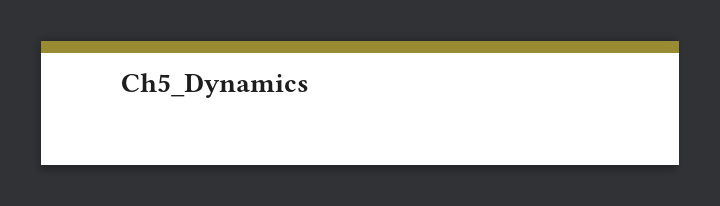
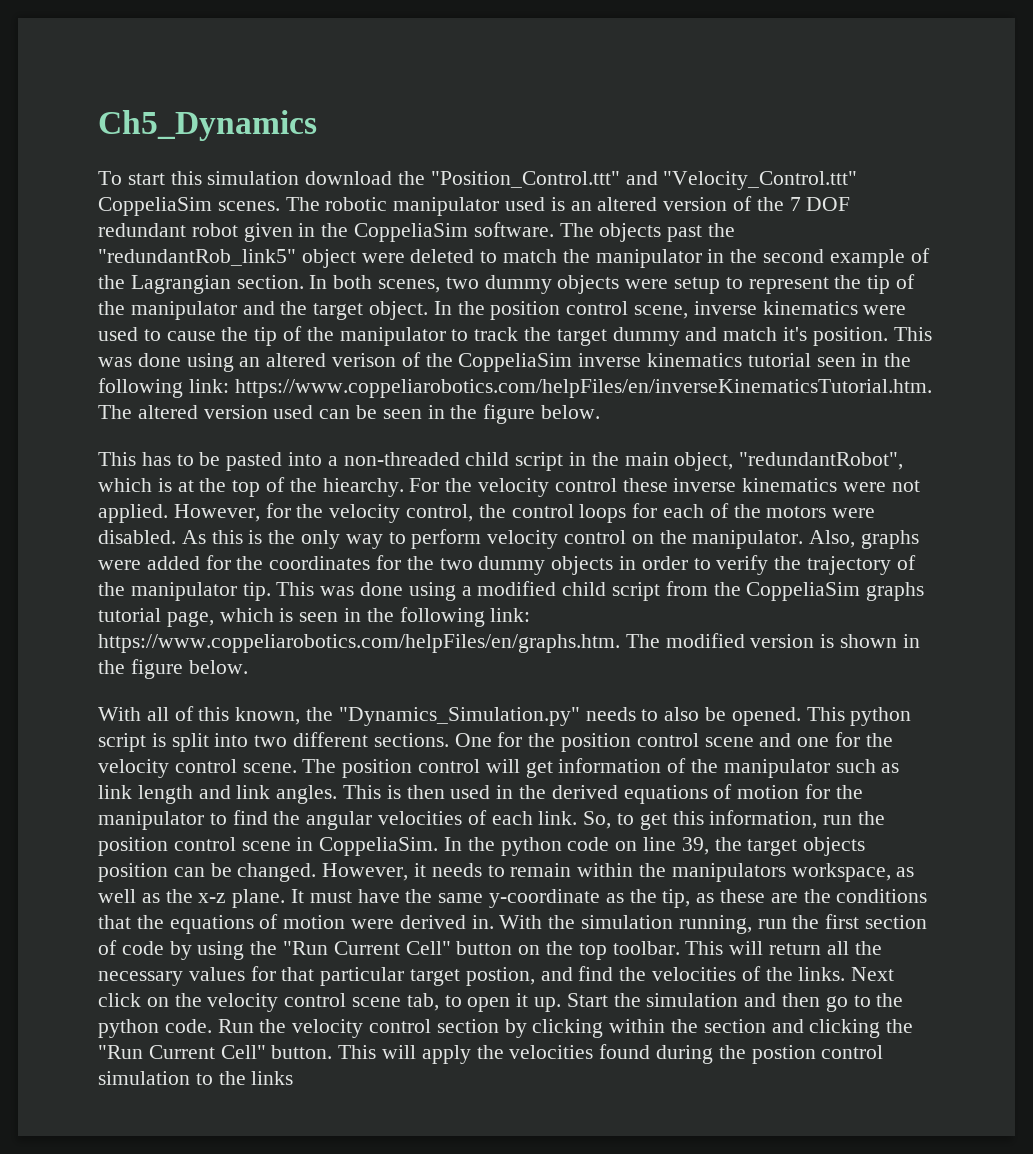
(309, 85) none -> [98,171,858,190] [98,196,851,216] [98,222,736,242] [98,248,930,268] [98,274,916,294] [98,301,907,320] [98,326,932,346] [98,352,912,372] [98,378,932,398] [98,404,601,424] [98,452,904,471] [98,477,920,497] [98,503,876,523] [98,529,920,549] [98,555,916,575] [98,581,925,601] [98,607,531,627] [98,633,920,653] [98,659,248,679] [98,706,912,726] [98,732,893,752] [98,758,900,778] [98,784,863,804] [98,810,886,830] [98,837,866,856] [98,863,915,882] [98,889,928,908] [98,914,928,934] [98,940,882,960] [98,966,895,986] [98,993,904,1012] [98,1019,914,1038] [98,1044,884,1064] [98,1071,294,1085] // To start this simulation download the "Position_Control.ttt" and "Velocity_Control.ttt" CoppeliaSim scenes. The robotic manipulator used is an altered version of the 7 DOF redundant robot given in the CoppeliaSim software. The objects past the "redundantRob_link5" object were deleted to match the manipulator in the second example of the Lagrangian section. In both scenes, two dummy objects were setup to represent the tip of the manipulator and the target object. In the position control scene, inverse kinematics were used to cause the tip of the manipulator to track the target dummy and match it's position. This was done using an altered verison of the CoppeliaSim inverse kinematics tutorial seen in the following link: https://www.coppeliarobotics.com/helpFiles/en/inverseKinematicsTutorial.htm. The altered version used can be seen in the figure below. // This has to be pasted into a non-threaded child script in the main object, "redundantRobot", which is at the top of the hiearchy. For the velocity control these inverse kinematics were not applied. However, for the velocity control, the control loops for each of the motors were disabled. As this is the only way to perform velocity control on the manipulator. Also, graphs were added for the coordinates for the two dummy objects in order to verify the trajectory of the manipulator tip. This was done using a modified child script from the CoppeliaSim graphs tutorial page, which is seen in the following link: https://www.coppeliarobotics.com/helpFiles/en/graphs.htm. The modified version is shown in the figure below. // With all of this known, the "Dynamics_Simulation.py" needs to also be opened. This python script is split into two different sections. One for the position control scene and one for the velocity control scene. The position control will get information of the manipulator such as link length and link angles. This is then used in the derived equations of motion for the manipulator to find the angular velocities of each link. So, to get this information, run the position control scene in CoppeliaSim. In the python code on line 39, the target objects position can be changed. However, it needs to remain within the manipulators workspace, as well as the x-z plane. It must have the same y-coordinate as the tip, as these are the conditions that the equations of motion were derived in. With the simulation running, run the first section of code by using the "Run Current Cell" button on the top toolbar. This will return all the necessary values for that particular target postion, and find the velocities of the links. Next click on the velocity control scene tab, to open it up. Start the simulation and then go to the python code. Run the velocity control section by clicking within the section and clicking the "Run Current Cell" button. This will apply the velocities found during the postion control simulation to the links

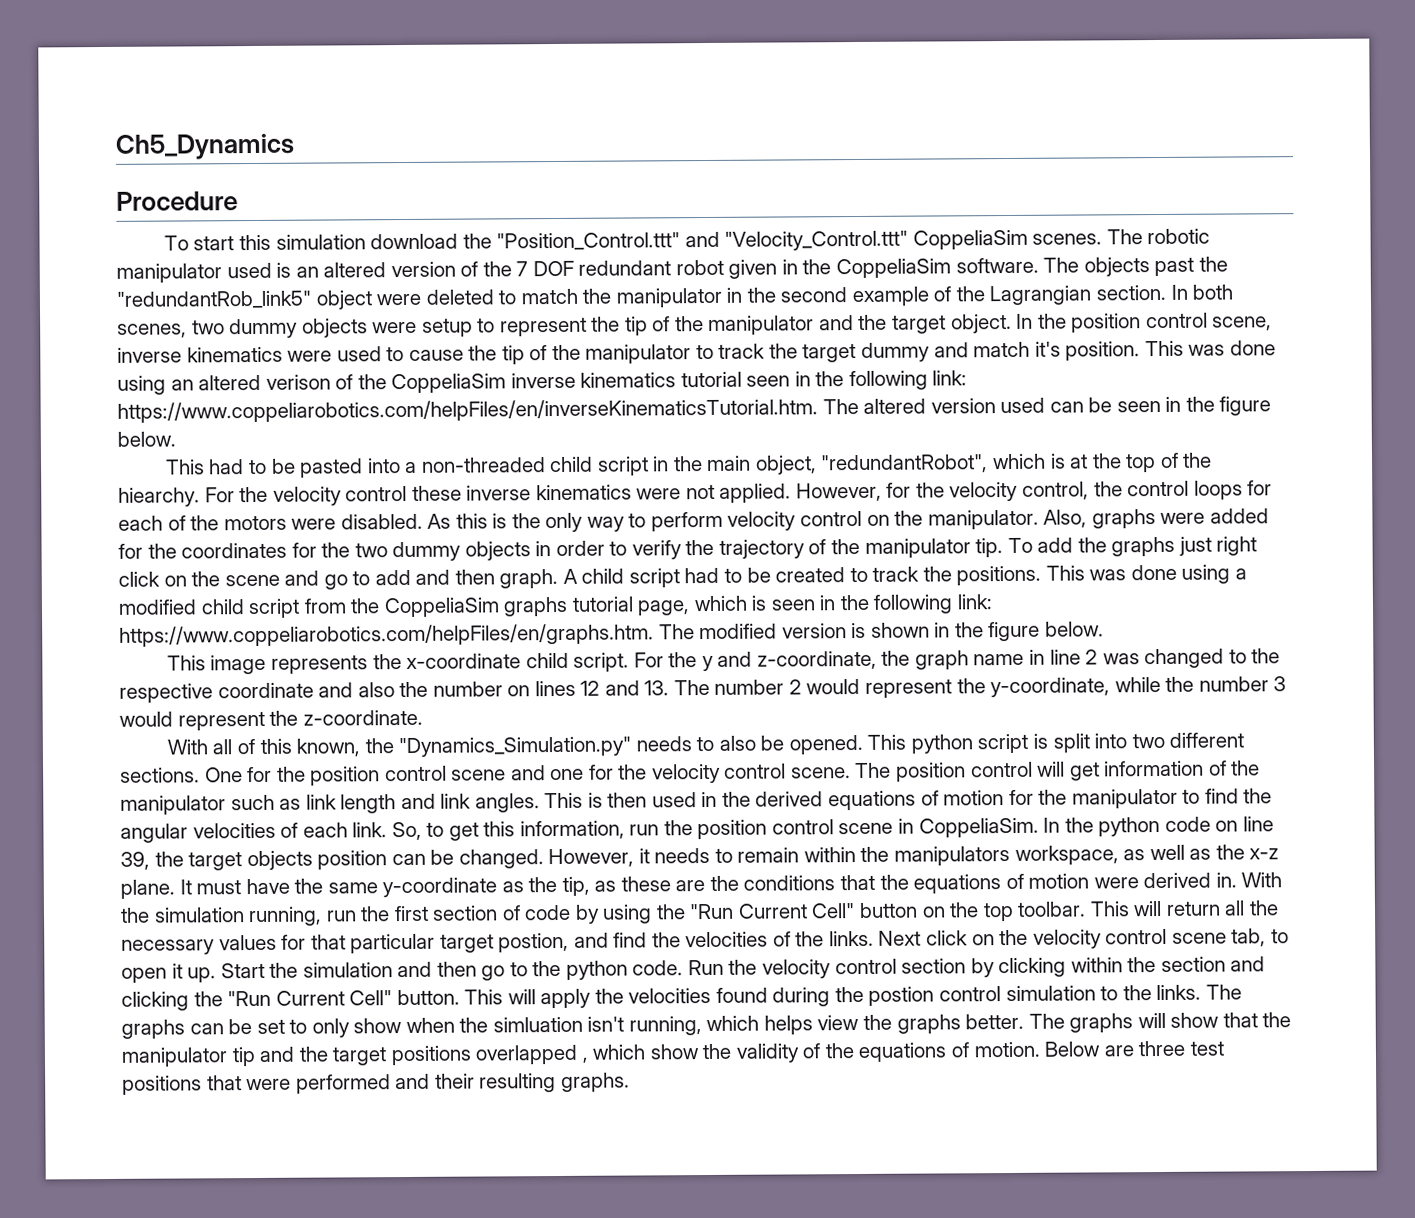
(317, 125) none -> [116,191,238,211] // Procedure
[141,452,171,466] has -> [208,459,245,475] had
(271, 591) none -> [1007,536,1258,557] [118,565,1042,590] To add the graphs just right click on the scene and go to add and then graph. A child script had to be created to track the positions.
(248, 667) none -> [166,648,1281,675] [119,676,1287,703] [119,709,423,731] // This image represents the x-coordinate child script. For the y and z-coordinate, the graph name in line 2 was changed to the respective coordinate and also the number on lines 12 and 13. The number 2 would represent the y-coordinate, while the number 3 would represent the z-coordinate.
[251,1071,294,1085] links -> [1156,984,1242,1001] [121,1012,1292,1039] [121,1040,1224,1067] [122,1072,630,1095] links. The graphs can be set to only show when the simluation isn't running, which helps view the graphs better. The graphs will show that the manipulator tip and the target positions overlapped , which show the validity of the equations of motion. Below are three test positions that were performed and their resulting graphs.

